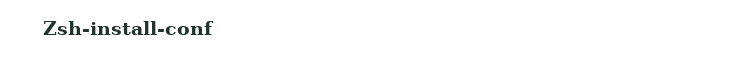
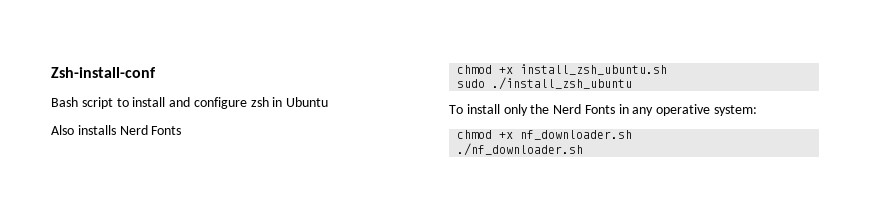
(214, 28) none -> [51,97,329,109] [51,125,182,135] [457,64,668,75] [457,77,633,90] [449,104,758,116] [457,130,633,140] [457,143,584,156] // Bash script to install and configure zsh in Ubuntu // Also installs Nerd Fonts // chmod +x install_zsh_ubuntu.sh // sudo ./install_zsh_ubuntu // To install only the Nerd Fonts in any operative system: // chmod +x nf_downloader.sh // ./nf_downloader.sh

